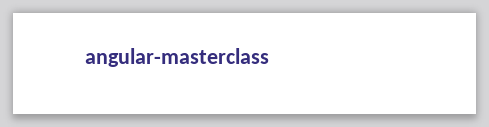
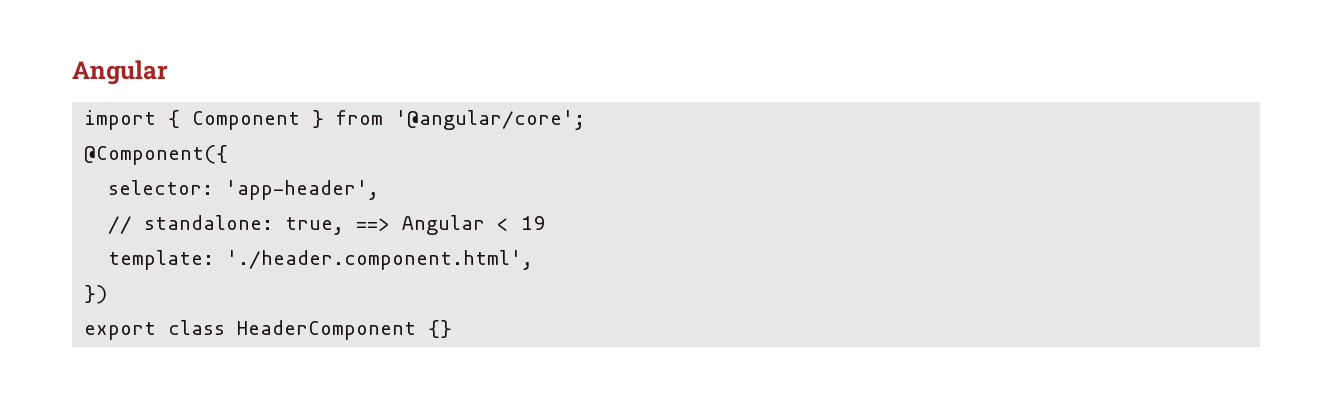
[85,48,269,67] angular-masterclass -> [72,60,168,85] [84,110,586,130] [84,145,229,165] [108,180,380,200] [108,215,546,235] [108,250,534,270] [84,285,108,304] [84,320,453,340] Angular // import { Component } from '@angular/core'; // @Component({ // selector: 'app-header', // // standalone: true, ==> Angular < 19 // template: './header.component.html', // }) // export class HeaderComponent {}

